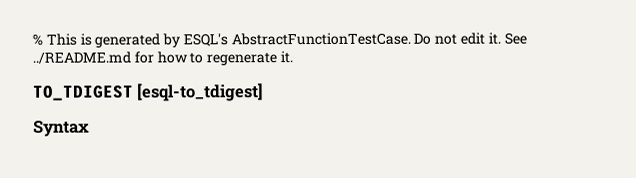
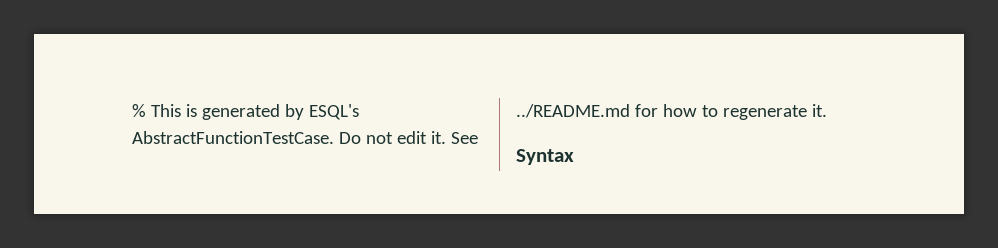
[32,83,265,102] // TO_TDIGEST [esql-to_tdigest] -> (827, 110) none

